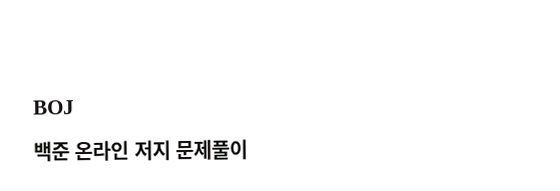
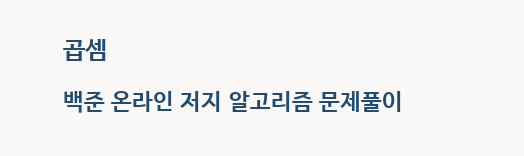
[33,100,75,115] BOJ -> [63,39,107,61] 곱셈
(171, 150) none -> [228,91,313,112] 알고리즘

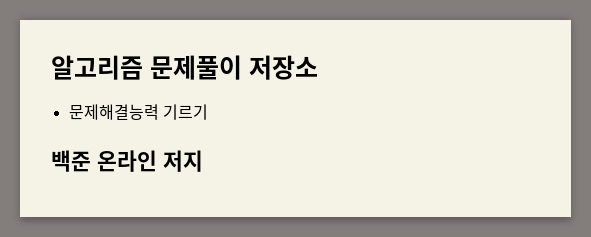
[63,39,107,61] 곱셈 -> [51,55,318,80] [68,104,208,120] 알고리즘 문제풀이 저장소 // 문제해결능력 기르기
[228,91,403,112] 알고리즘 문제풀이 -> (203, 161) none

